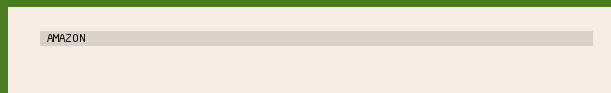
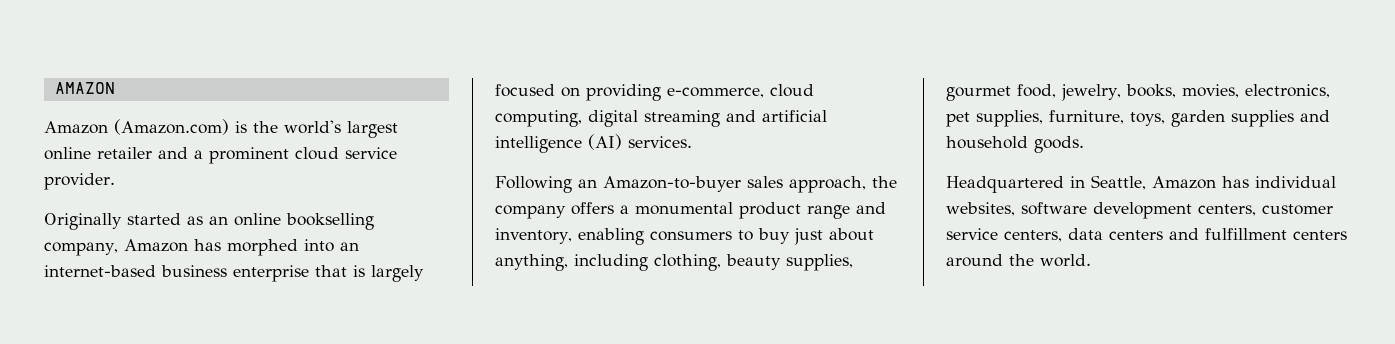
(86, 38) none -> [44,119,398,138] [44,147,397,164] [44,173,115,190] [44,213,374,230] [44,239,359,256] [44,265,424,282] [495,84,814,101] [495,110,827,127] [495,134,692,153] [495,176,897,193] [495,202,886,219] [495,228,874,245] [495,254,853,271] [946,84,1330,101] [946,110,1330,127] [946,136,1084,153] [946,175,1336,193] [946,202,1333,219] [946,228,1347,242] [946,254,1091,267] // Amazon (Amazon.com) is the world's largest online retailer and a prominent cloud service provider. // Originally started as an online bookselling company, Amazon has morphed into an internet-based business enterprise that is largely focused on providing e-commerce, cloud computing, digital streaming and artificial intelligence (AI) services. // Following an Amazon-to-buyer sales approach, the company offers a monumental product range and inventory, enabling consumers to buy just about anything, including clothing, beauty supplies, gourmet food, jewelry, books, movies, electronics, pet supplies, furniture, toys, garden supplies and household goods. // Headquartered in Seattle, Amazon has individual websites, software development centers, customer service centers, data centers and fulfillment centers around the world.

